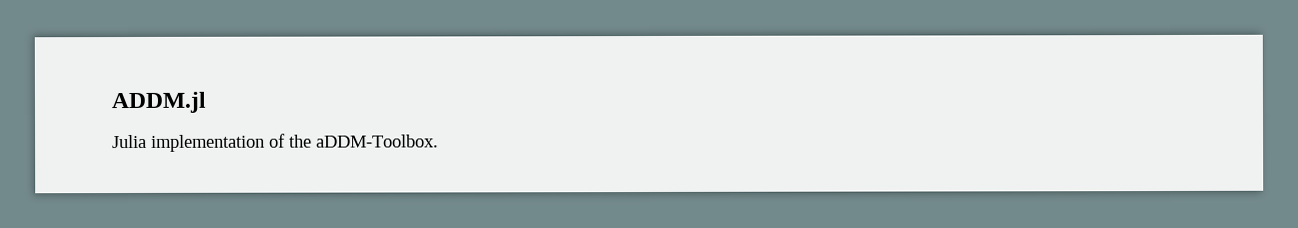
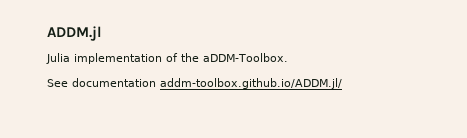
(439, 141) none -> [47,78,342,89] // See documentation addm-toolbox.github.io/ADDM.jl/

